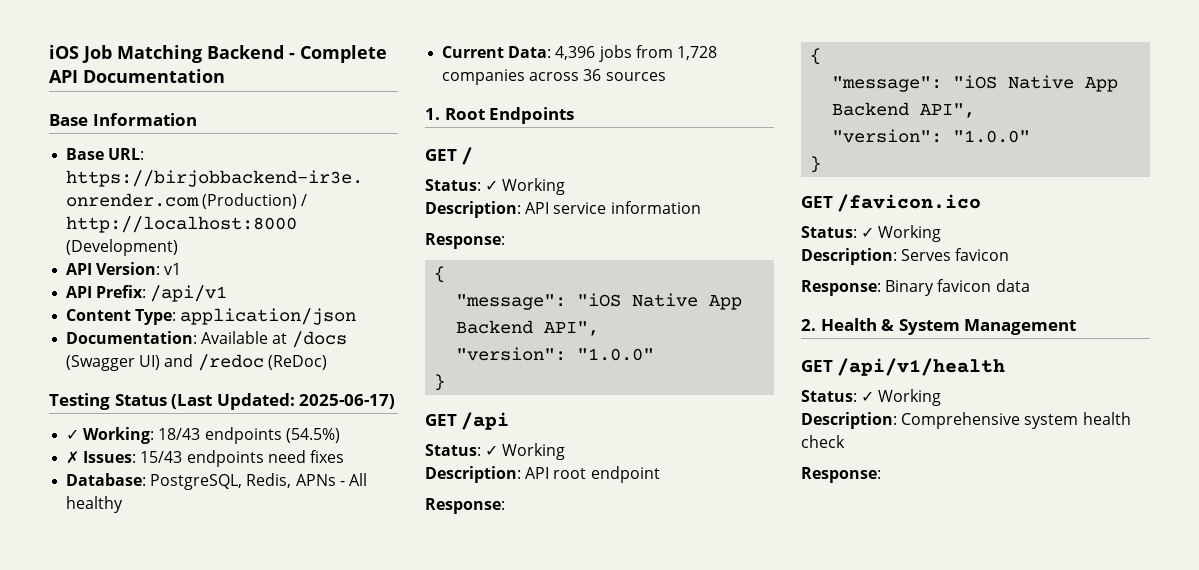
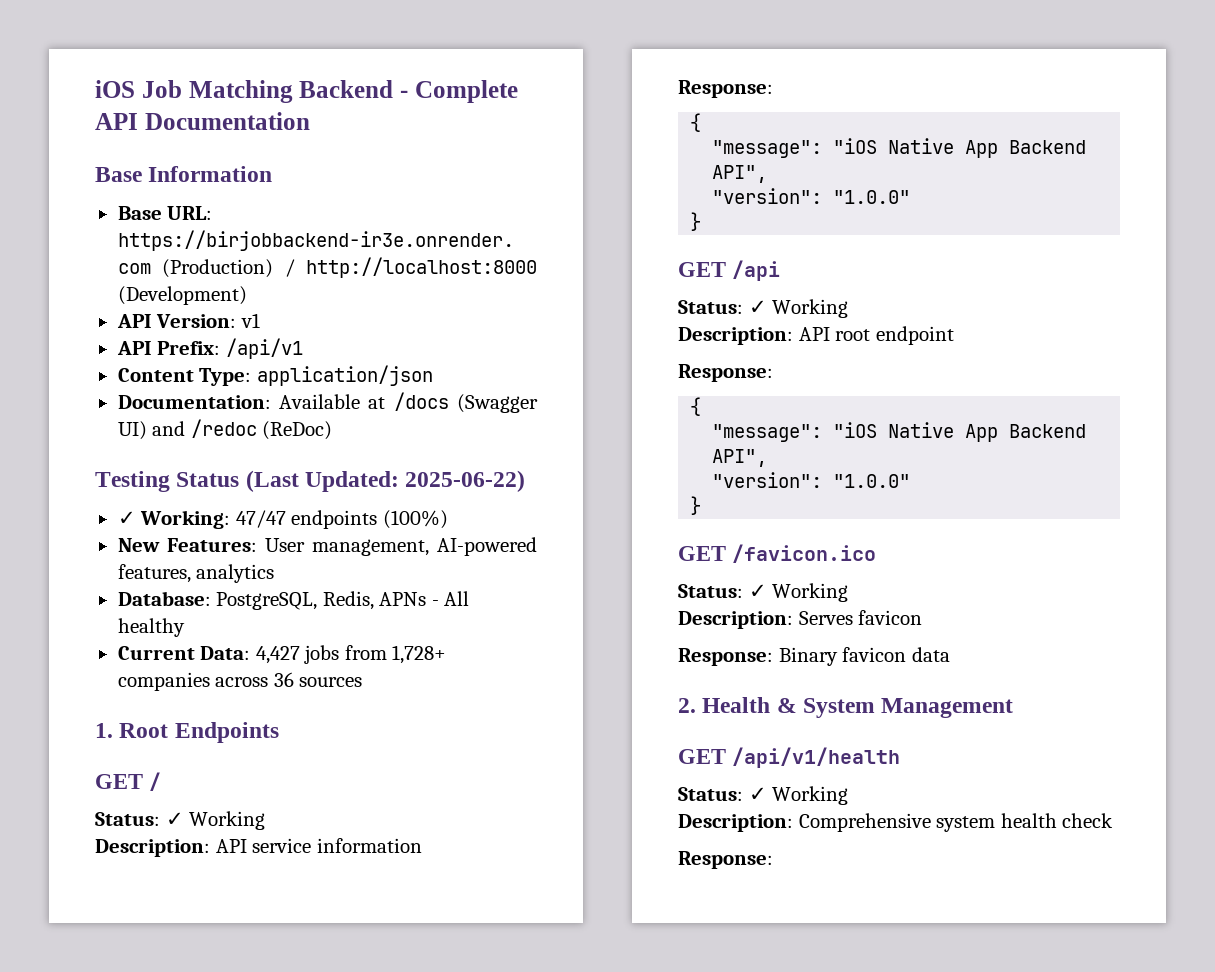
[299,394,396,409] 2025-06-17) -> [405,470,526,492] 2025-06-22)
[158,427,340,444] [66,450,344,467] 18/43 endpoints (54.5%) // ✗ Issues: 15/43 endpoints need fixes -> [235,510,448,529] [117,537,537,556] [117,564,275,583] 47/47 endpoints (100%) // New Features: User management, AI-powered features, analytics
[555,46,596,60] 4,396 -> [255,646,300,664] 4,427
[676,46,717,60] 1,728 -> [392,645,447,664] 1,728+

